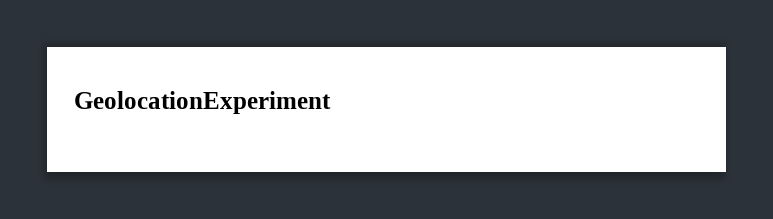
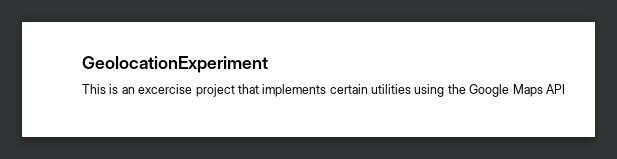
(331, 102) none -> [82,84,565,97] // This is an excercise project that implements certain utilities using the Google Maps API

